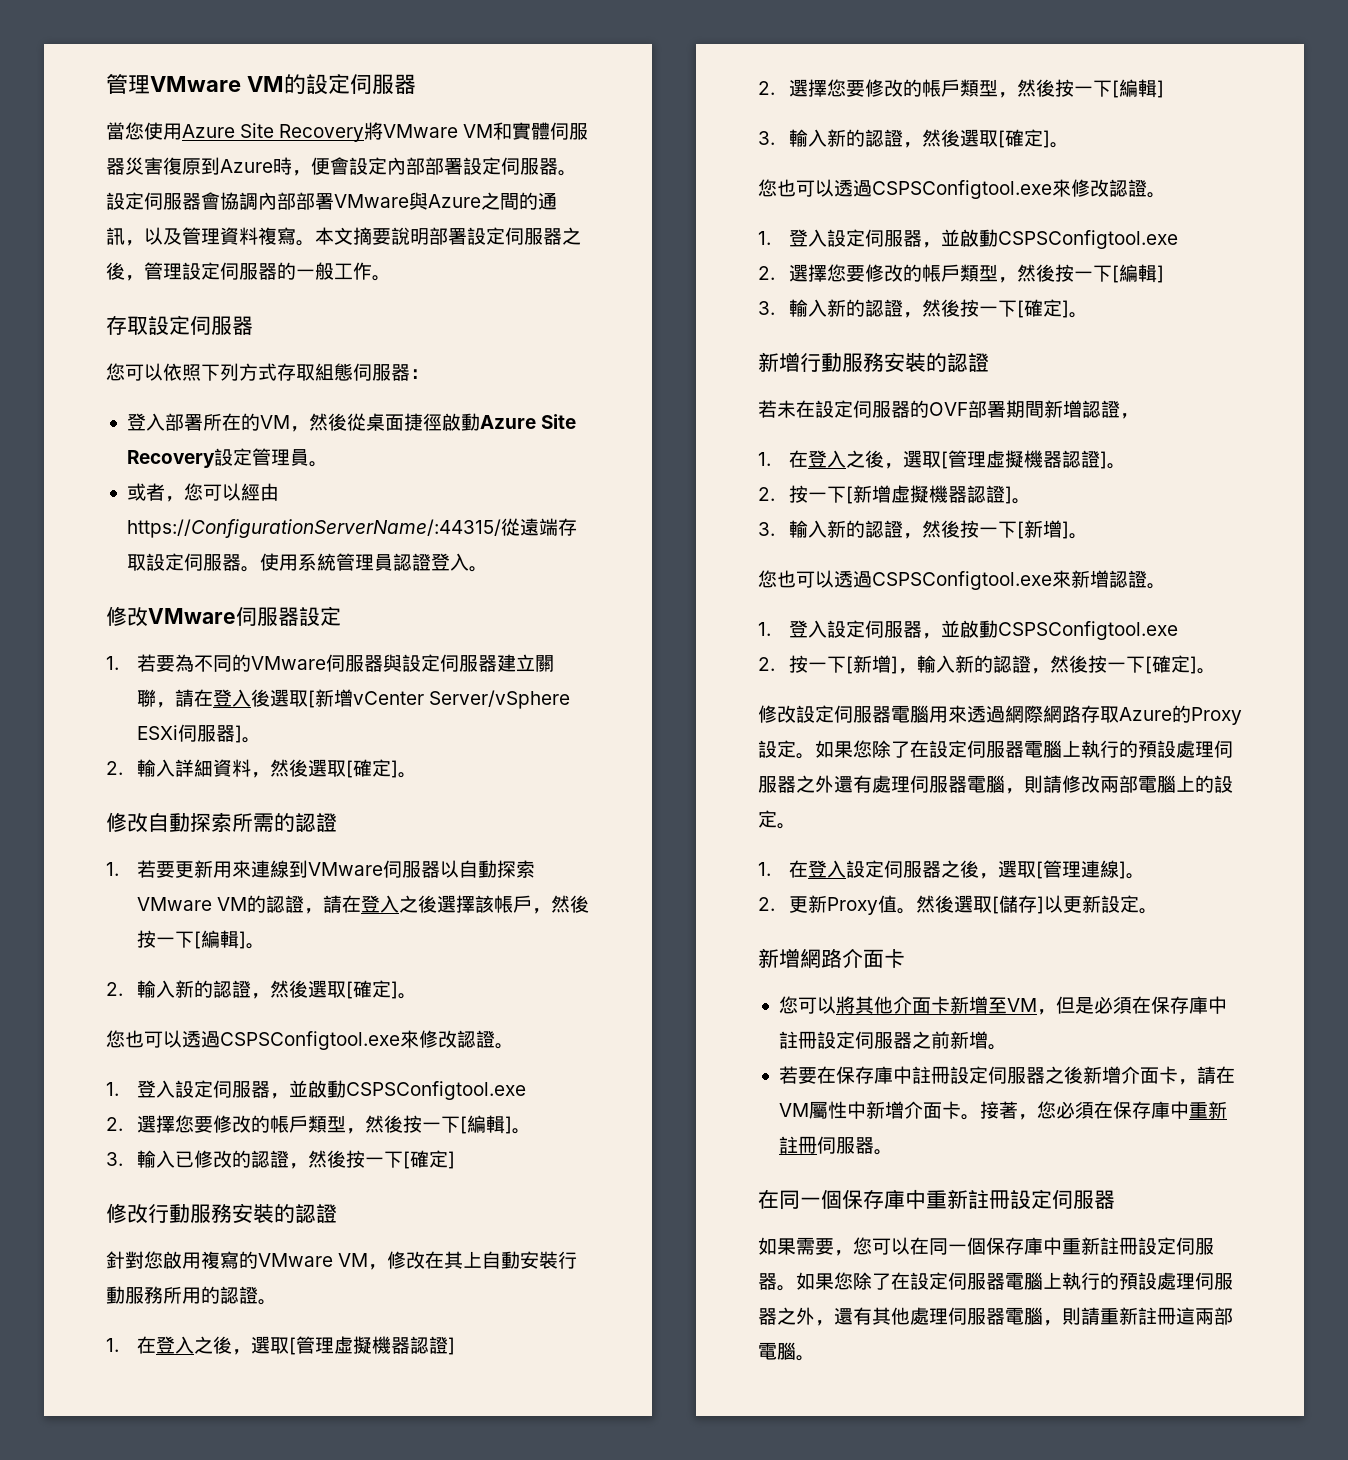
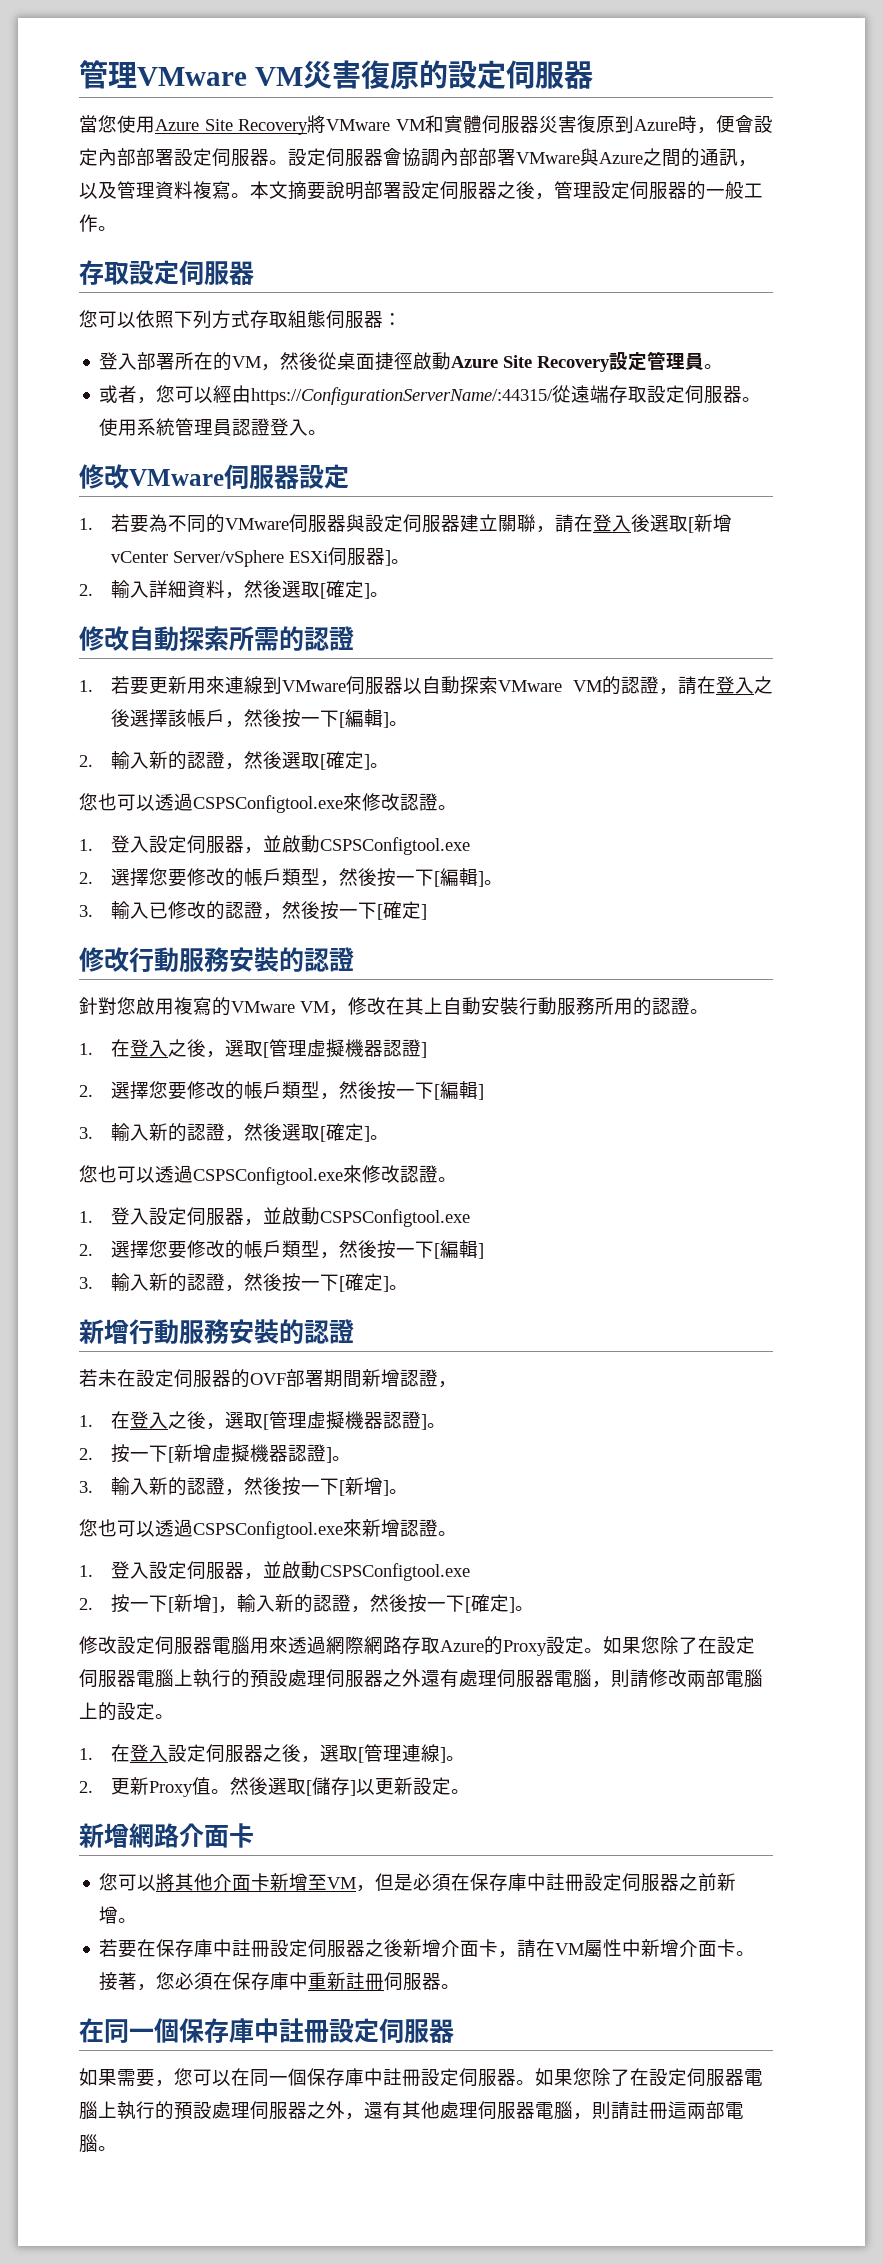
(284, 84) none -> [302,60,419,89] 災害復原
[926,1189,968,1209] 重新 -> (279, 2030) none
[1062,1237,1100,1255] 重新 -> (383, 2077) none
[1100,1307,1138,1325] 重新 -> (630, 2110) none

